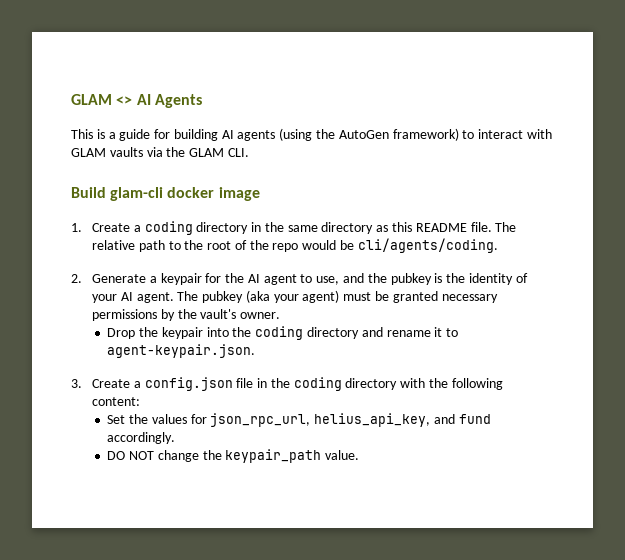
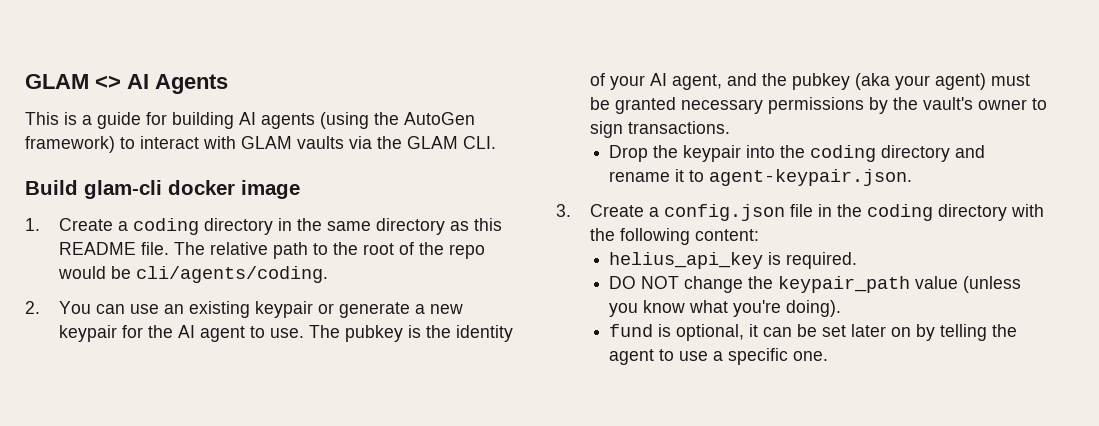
[91,274,157,283] Generate a -> [59,301,464,318] You can use an existing keypair or generate a new
[316,273,387,285] use, and the -> [270,325,341,338] use. The
[136,291,199,303] agent. The -> [672,73,788,90] agent, and the
[240,312,281,319] owner. -> [978,98,1048,110] [590,121,731,138] owner to sign transactions.
[107,413,491,427] [107,432,176,444] Set the values for json_rpc_url, helius_api_key, and fund accordingly. -> [609,252,858,269] helius_api_key is required.
[325,450,360,460] value. -> [915,276,1022,293] [609,300,842,317] [609,324,1018,341] [609,348,829,365] value (unless you know what you're doing). // fund is optional, it can be set later on by telling the agent to use a specific one.

